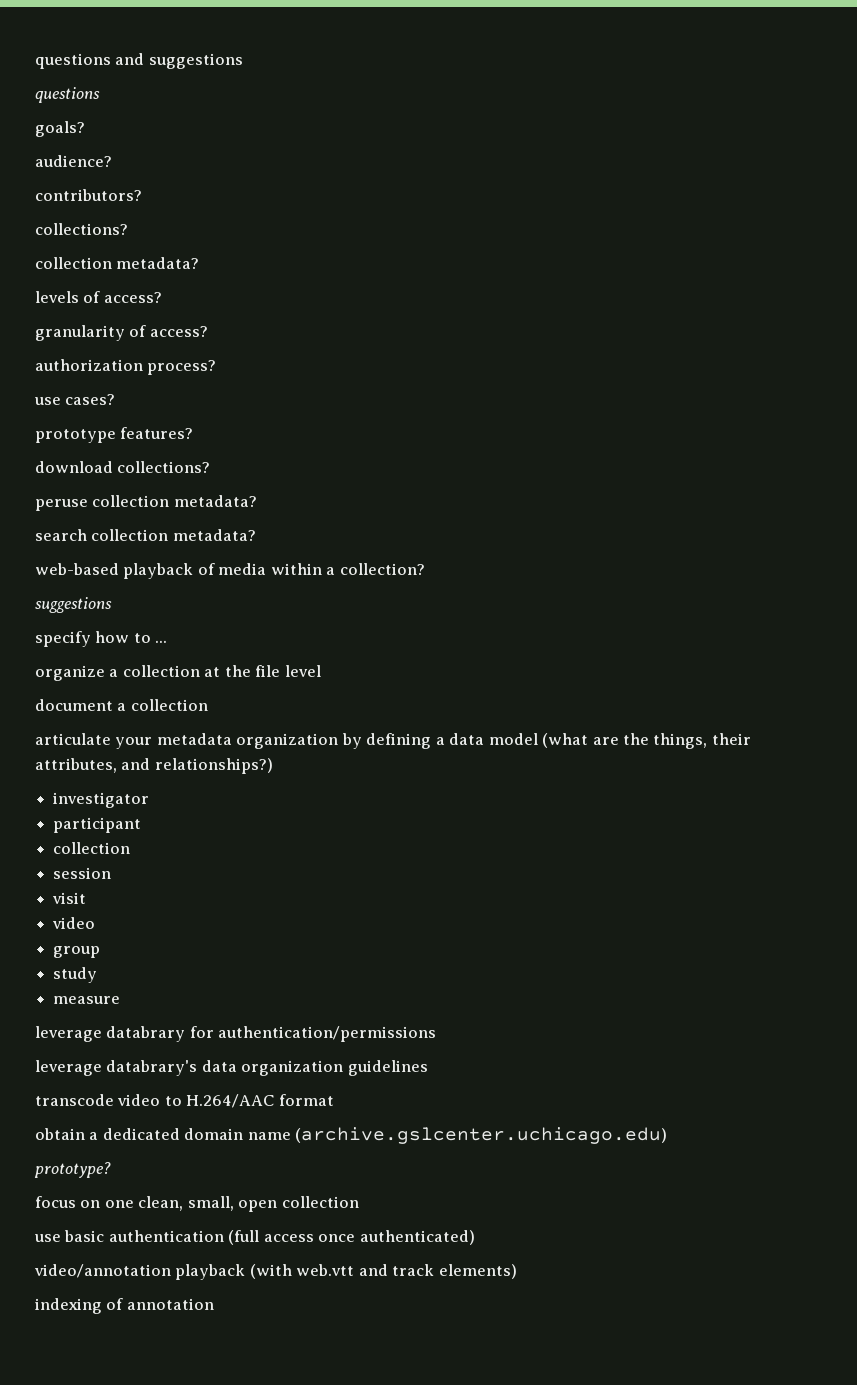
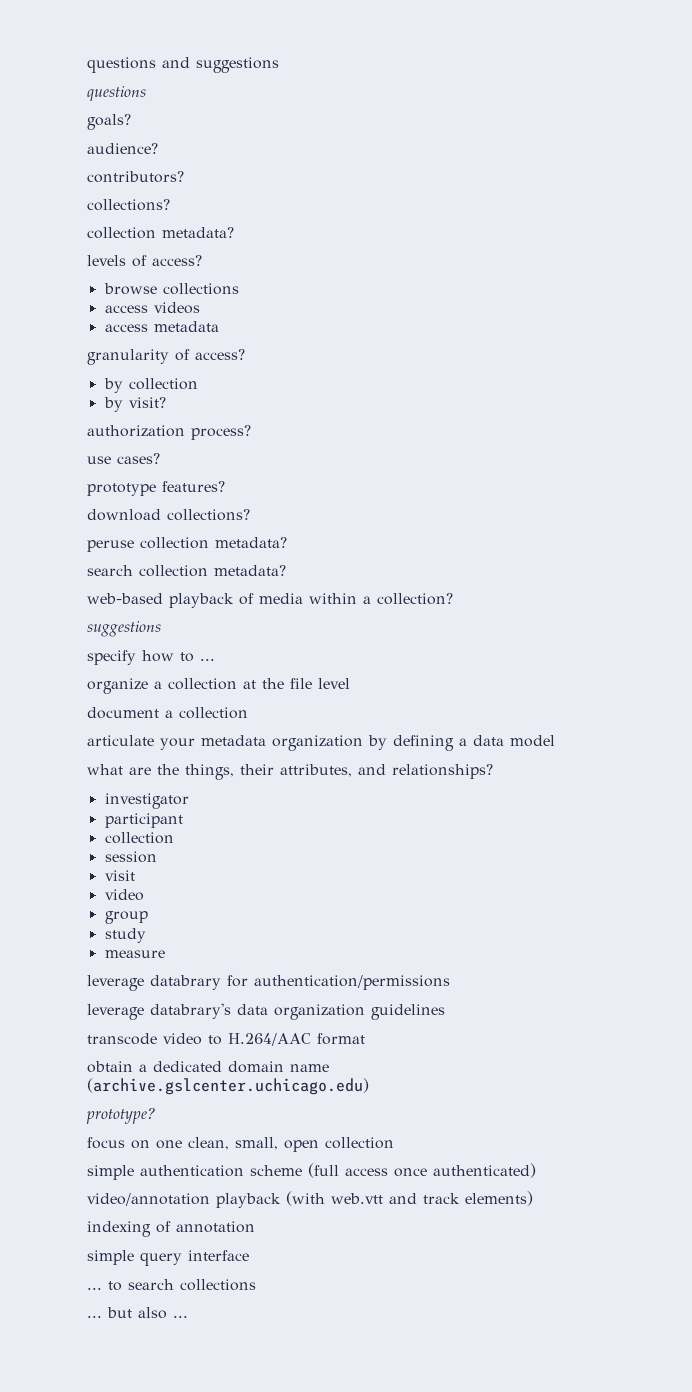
(162, 297) none -> [103,283,239,295] [104,302,200,314] [104,321,219,332] // browse collections // access videos // access metadata
(208, 331) none -> [103,378,198,393] [103,397,166,412] // by collection // by visit?
[542,733,589,748] (what -> [87,764,123,775] // what
[154,758,273,774] relationships?) -> [392,764,493,779] relationships?
[34,1230,224,1242] use basic authentication -> [87,1165,302,1180] simple authentication scheme
(214, 1304) none -> [87,1250,249,1266] [87,1279,256,1291] [87,1307,188,1319] // simple query interface // ... to search collections // ... but also ...

